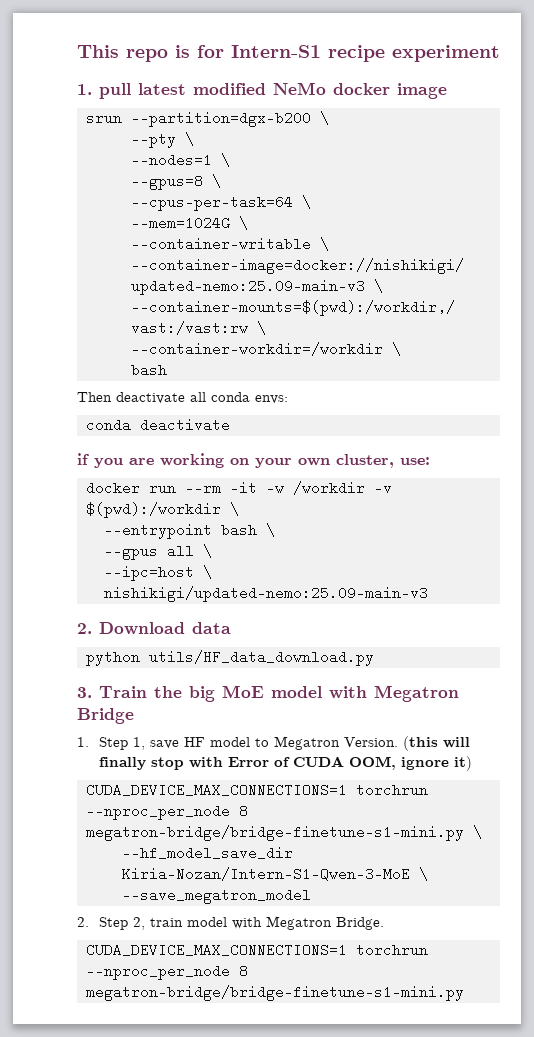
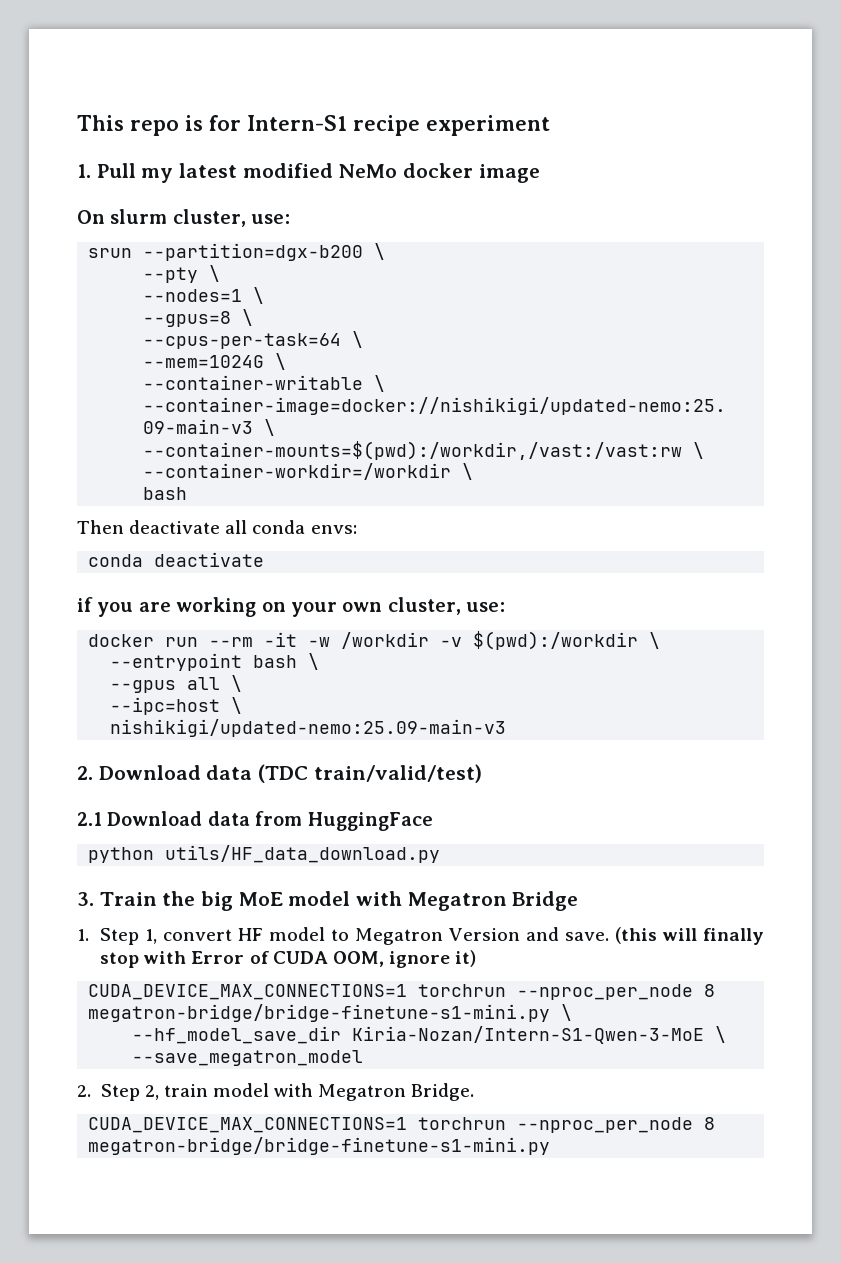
[99,83,131,99] pull -> [96,163,174,183] Pull my
(447, 91) none -> [77,209,291,227] // On slurm cluster, use:
(231, 628) none -> [258,764,482,783] [77,811,433,831] (TDC train/valid/test) // 2.1 Download data from HuggingFace
[150,740,180,749] save -> [163,929,233,941] convert
[344,737,399,747] Version. -> [449,927,610,941] Version and save.

